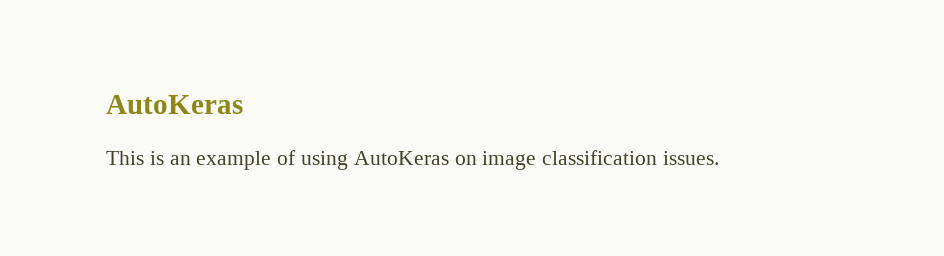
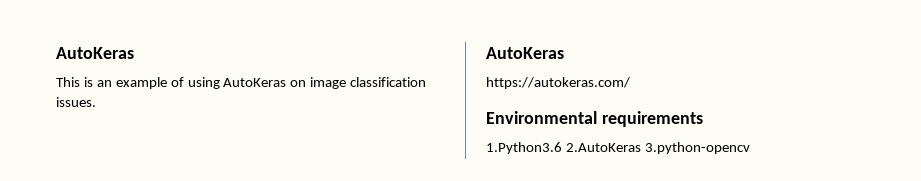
(720, 158) none -> [486,47,564,59] [486,77,630,89] [486,111,703,127] [486,142,750,154] // AutoKeras // https://autokeras.com/ // Environmental requirements // 1.Python3.6 2.AutoKeras 3.python-opencv

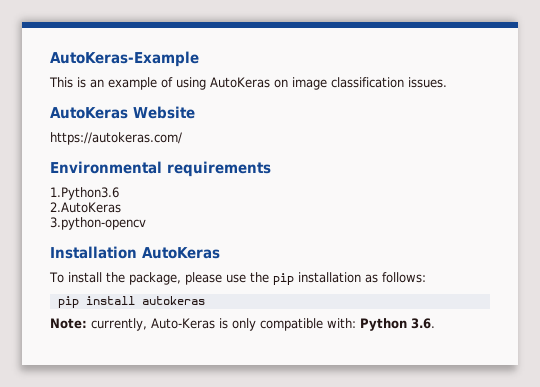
[56,47,134,59] AutoKeras -> [50,51,199,67] AutoKeras-Example
(564, 53) none -> [133,106,195,119] Website
(562, 148) none -> (119, 193) //
(641, 147) none -> (121, 207) //
(750, 148) none -> [50,246,220,259] [49,272,426,285] [57,296,205,308] [50,318,435,331] // Installation AutoKeras // To install the package, please use the pip installation as follows: // pip install autokeras // Note: currently, Auto-Keras is only compatible with: Python 3.6.

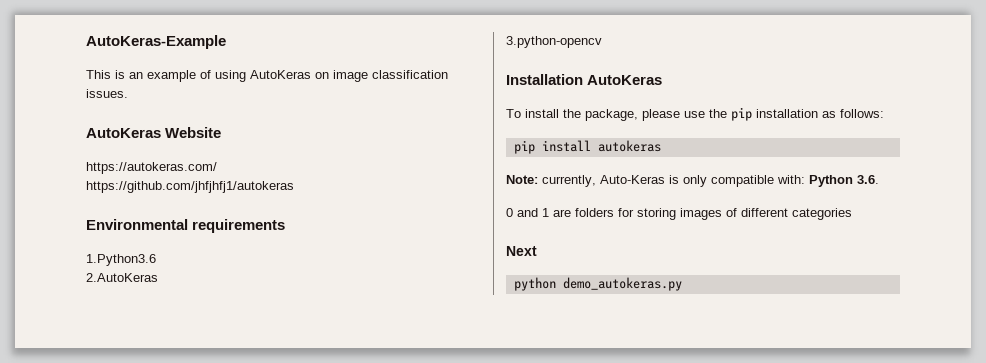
(182, 138) none -> [86,181,294,193] // https://github.com/jhfjhfj1/autokeras
(435, 323) none -> [506,208,852,220] [506,246,537,256] [513,277,682,291] // 0 and 1 are folders for storing images of different categories // Next // python demo_autokeras.py

